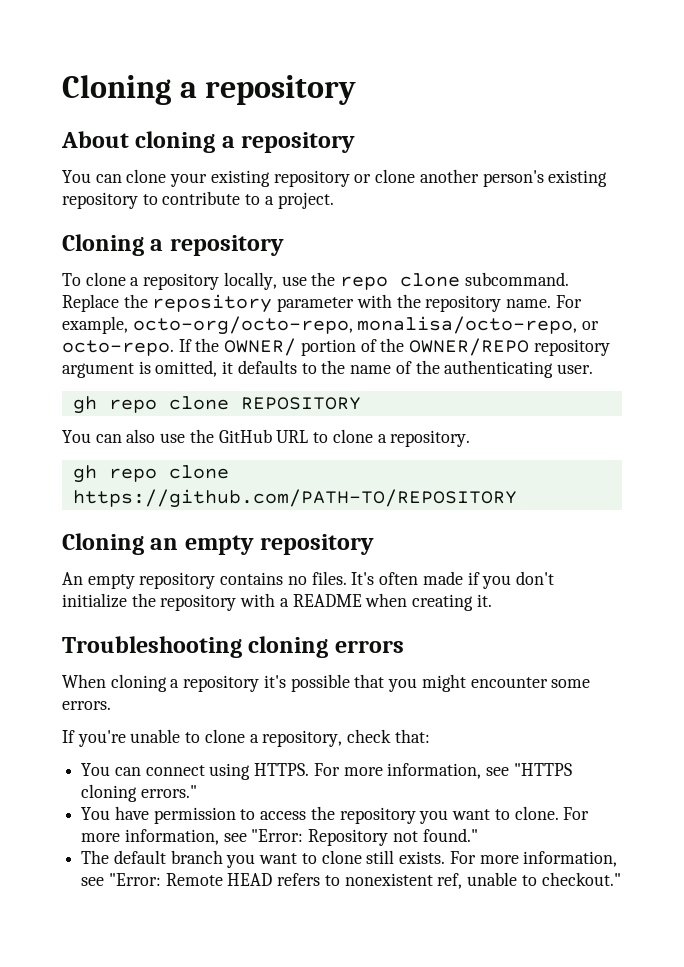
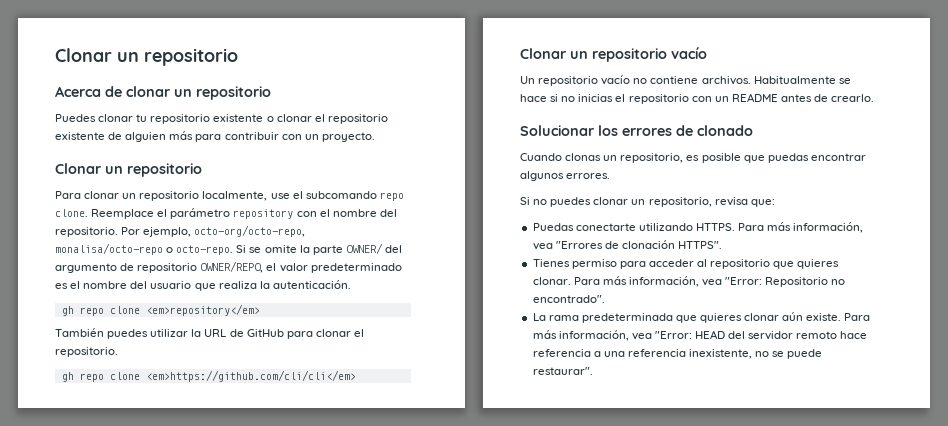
[62,75,357,105] [61,131,356,153] [62,169,608,187] [62,191,334,209] [62,234,284,256] [62,272,569,290] [62,294,582,313] [62,316,600,335] [62,338,610,356] [62,360,593,378] [72,396,361,414] [62,429,471,447] [72,465,229,483] [72,489,517,508] [62,533,375,555] [62,571,554,589] [62,593,492,611] [62,636,404,658] [62,674,591,692] [62,701,111,710] [62,729,430,747] [81,763,572,780] [81,784,197,802] [81,806,590,824] [81,828,478,846] [81,850,618,868] [81,872,621,889] Cloning a repository // About cloning a repository // You can clone your existing repository or clone another person's existing repository to contribute to a project. // Cloning a repository // To clone a repository locally, use the repo clone subcommand. Replace the repository parameter with the repository name. For example, octo-org/octo-repo, monalisa/octo-repo, or octo-repo. If the OWNER/ portion of the OWNER/REPO repository argument is omitted, it defaults to the name of the authenticating user. // gh repo clone REPOSITORY // You can also use the GitHub URL to clone a repository. // gh repo clone https://github.com/PATH-TO/REPOSITORY // Cloning an empty repository // An empty repository contains no files. It's often made if you don't initialize the repository with a README when creating it. // Troubleshooting cloning errors // When cloning a repository it's possible that you might encounter some errors. // If you're unable to clone a repository, check that: // You can connect using HTTPS. For more information, see "HTTPS cloning errors." // You have permission to access the repository you want to clone. For more information, see "Error: Repository not found." // The default branch you want to clone still exists. For more information, see "Error: Remote HEAD refers to nonexistent ref, unable to checkout." -> [55,48,238,66] [55,86,271,100] [55,114,388,124] [55,131,375,142] [55,163,202,177] [55,191,404,201] [55,208,397,219] [55,225,306,237] [55,243,402,255] [55,261,402,273] [55,280,351,291] [61,304,260,316] [55,328,364,339] [55,347,118,357] [61,370,356,382] [520,47,707,62] [520,75,851,86] [520,93,875,104] [520,125,753,136] [520,153,866,163] [520,171,611,181] [520,197,775,207] [532,222,864,233] [532,240,723,250] [532,259,840,269] [532,276,846,287] [532,295,605,303] [532,312,871,323] [532,330,868,341] [532,349,823,359] [532,367,593,375] Clonar un repositorio // Acerca de clonar un repositorio // Puedes clonar tu repositorio existente o clonar el repositorio existente de alguien más para contribuir con un proyecto. // Clonar un repositorio // Para clonar un repositorio localmente, use el subcomando repo clone. Reemplace el parámetro repository con el nombre del repositorio. Por ejemplo, octo-org/octo-repo, monalisa/octo-repo o octo-repo. Si se omite la parte OWNER/ del argumento de repositorio OWNER/REPO, el valor predeterminado es el nombre del usuario que realiza la autenticación. // gh repo clone <em>repository</em> // También puedes utilizar la URL de GitHub para clonar el repositorio. // gh repo clone <em>https://github.com/cli/cli</em> // Clonar un repositorio vacío // Un repositorio vacío no contiene archivos. Habitualmente se hace si no inicias el repositorio con un README antes de crearlo. // Solucionar los errores de clonado // Cuando clonas un repositorio, es posible que puedas encontrar algunos errores. // Si no puedes clonar un repositorio, revisa que: // Puedas conectarte utilizando HTTPS. Para más información, vea "Errores de clonación HTTPS". // Tienes permiso para acceder al repositorio que quieres clonar. Para más información, vea "Error: Repositorio no encontrado". // La rama predeterminada que quieres clonar aún existe. Para más información, vea "Error: HEAD del servidor remoto hace referencia a una referencia inexistente, no se puede restaurar".

